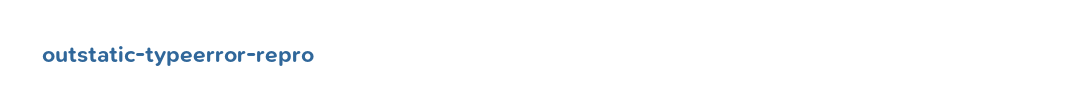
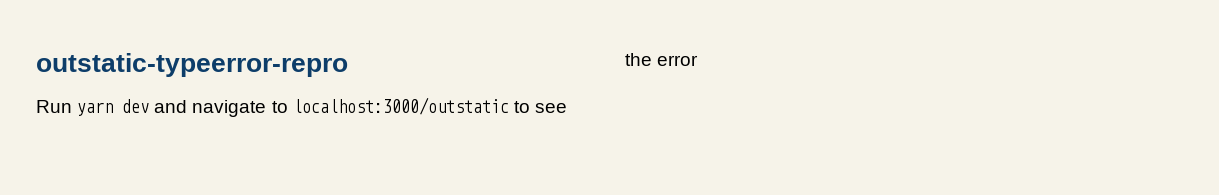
(314, 56) none -> [36,97,567,117] [625,53,699,66] // Run yarn dev and navigate to localhost:3000/outstatic to see the error

